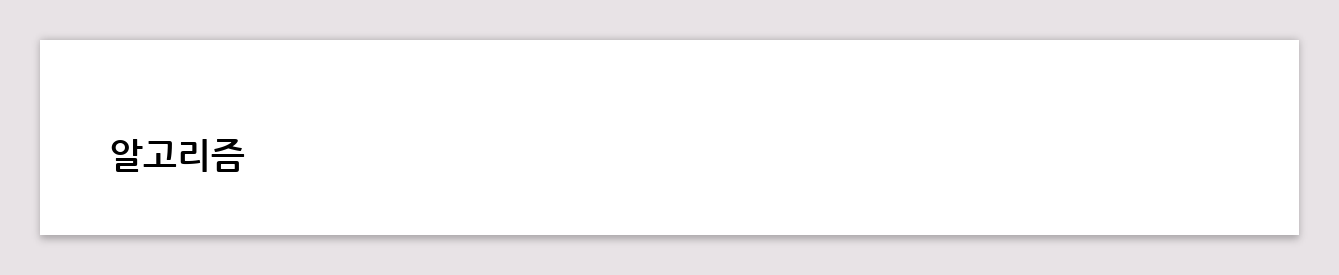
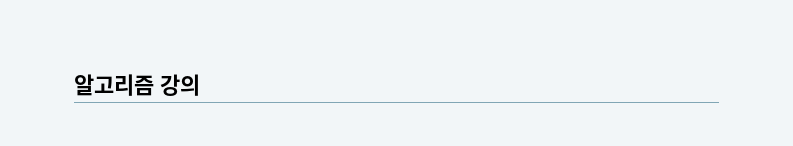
(245, 155) none -> [160,74,200,96] 강의

